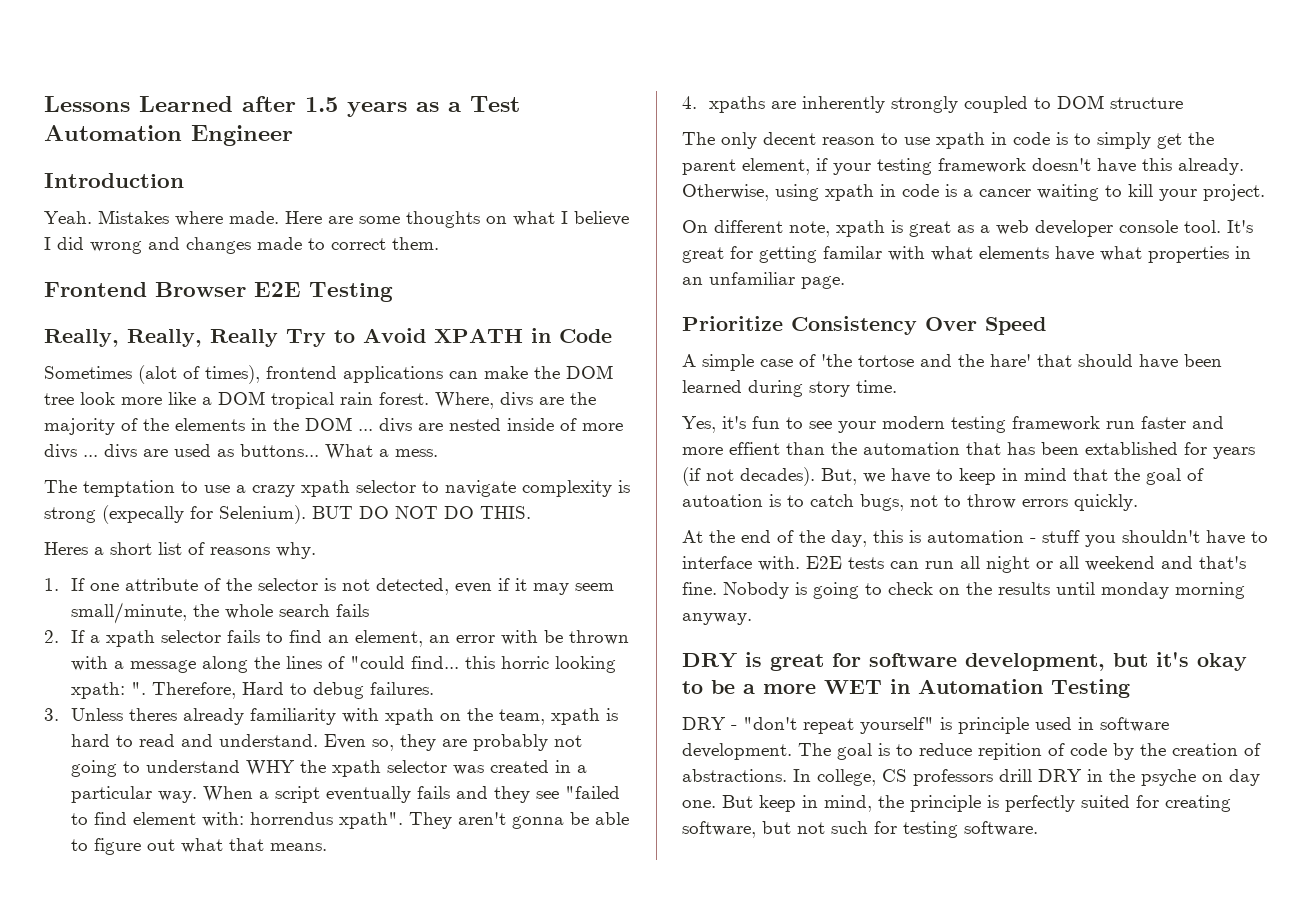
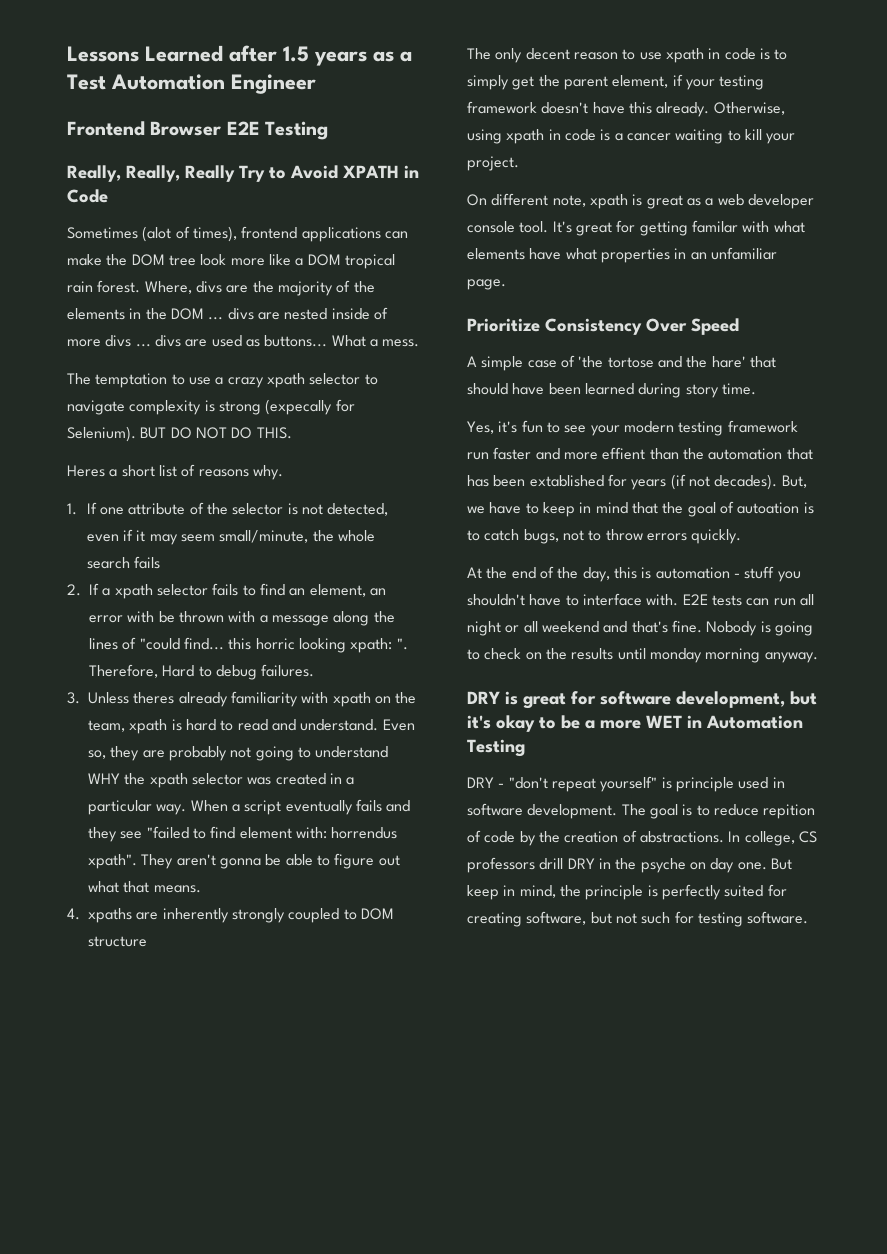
[44,173,184,188] [44,210,629,228] [44,237,439,254] // Introduction // Yeah. Mistakes where made. Here are some thoughts on what I believe I did wrong and changes made to correct them. -> (316, 84) none

